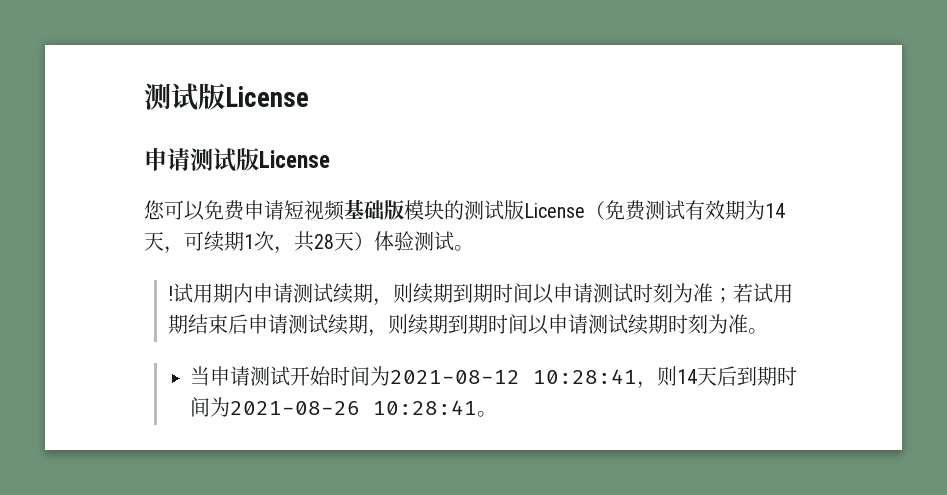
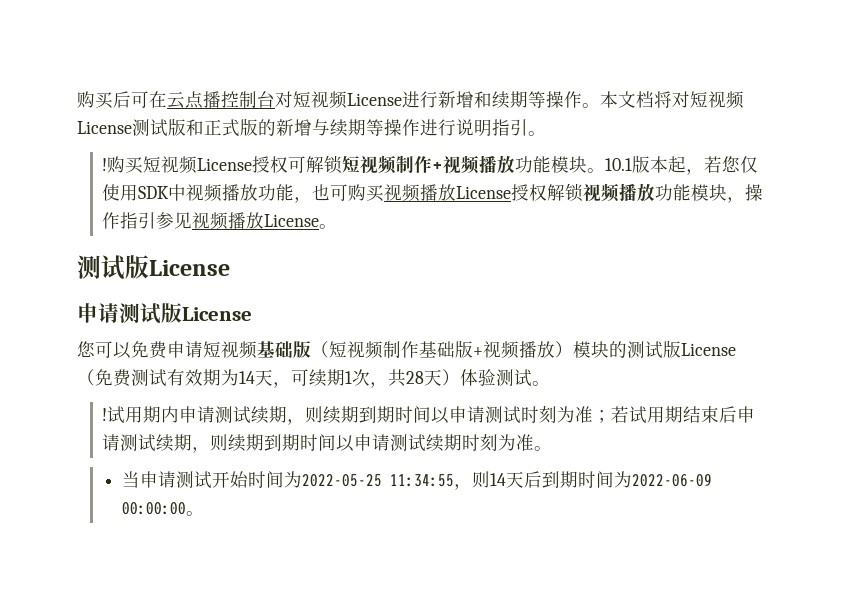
(144, 96) none -> [77,91,744,109] [77,118,546,137] [102,155,759,175] [102,183,764,203] [102,212,338,230] 购买后可在云点播控制台对短视频License进行新增和续期等操作。本文档将对短视频License测试版和正式版的新增与续期等操作进行说明指引。 // !购买短视频License授权可解锁短视频制作+视频播放功能模块。10.1版本起，若您仅使用SDK中视频播放功能，也可购买视频播放License授权解锁视频播放功能模块，操作指引参见视频播放License。 //
(404, 210) none -> [311,340,573,359] （短视频制作基础版+视频播放）
[390,369,638,384] 2021-08-12 10:28:41 -> [301,474,454,487] 2022-05-25 11:34:55
[230,400,478,415] 2021-08-26 10:28:41 -> [631,473,712,487] [121,502,186,515] 2022-06-09 00:00:00

